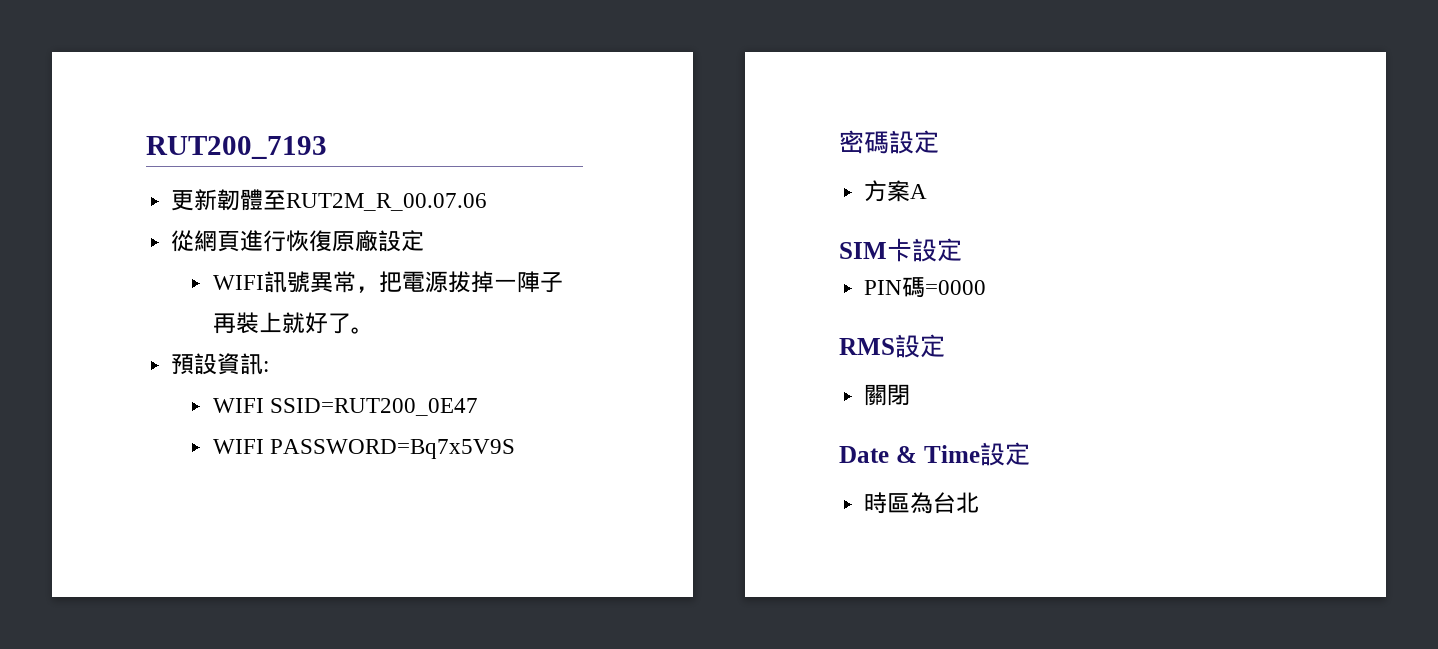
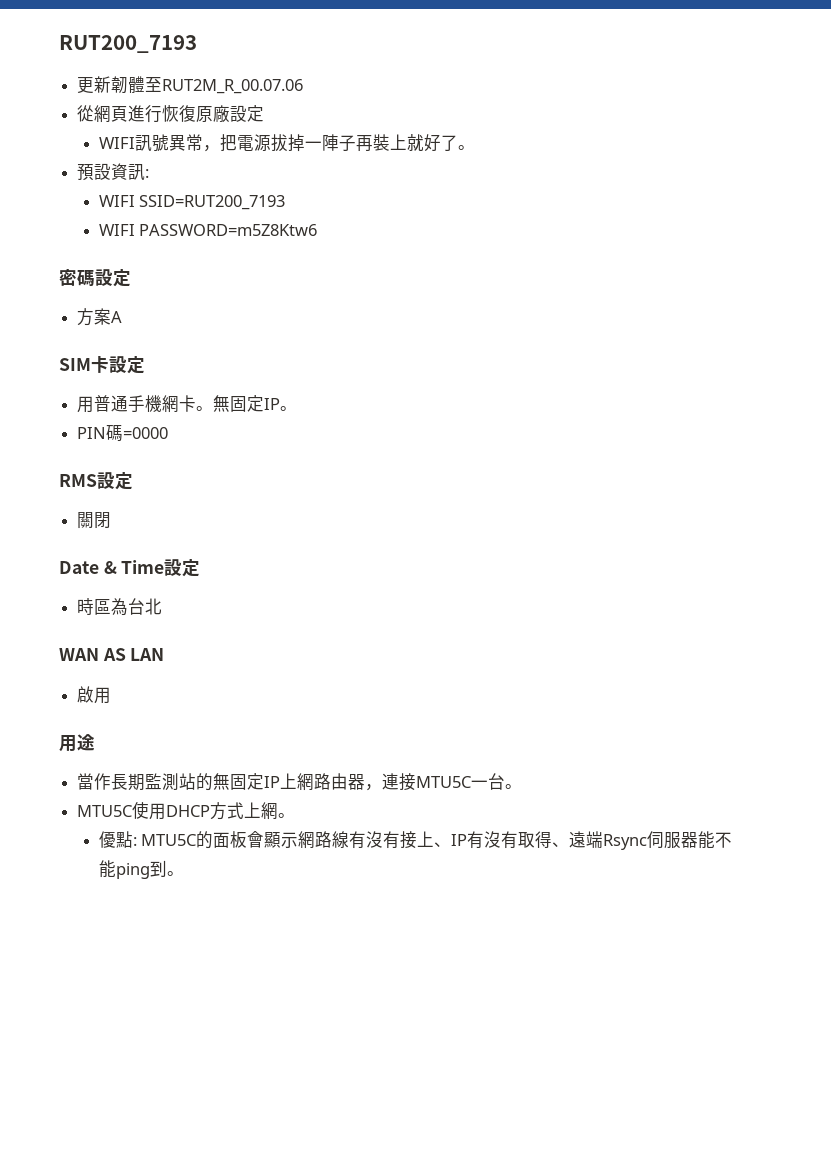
[269,398,478,416] [212,439,515,459] SSID=RUT200_0E47 // WIFI PASSWORD=Bq7x5V9S -> [139,195,286,210] [98,224,318,236] SSID=RUT200_7193 // WIFI PASSWORD=m5Z8Ktw6
(962, 250) none -> [77,395,298,413] // 用普通手機網卡。無固定IP。
(980, 502) none -> [59,648,165,661] [77,686,112,704] [59,734,95,752] [77,773,523,791] [77,802,296,820] [98,831,733,850] [98,860,184,879] // WAN AS LAN // 啟用 // 用途 // 當作長期監測站的無固定IP上網路由器，連接MTU5C一台。 // MTU5C使用DHCP方式上網。 // 優點: MTU5C的面板會顯示網路線有沒有接上、IP有沒有取得、遠端Rsync伺服器能不能ping到。

